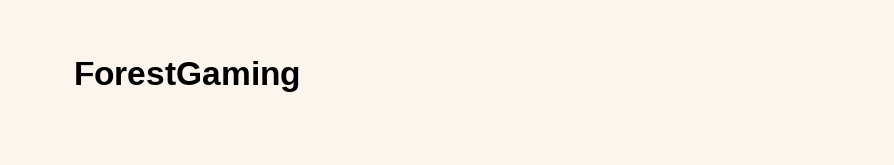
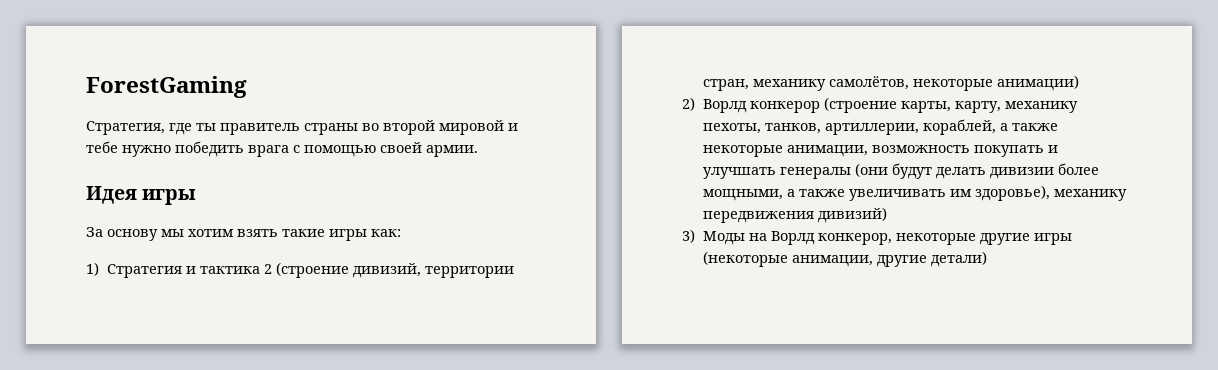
(300, 76) none -> [86,120,518,135] [86,141,478,157] [86,186,197,205] [86,227,401,241] [86,262,514,278] [702,75,1079,91] [682,97,1078,113] [702,119,1058,135] [702,145,1058,157] [702,163,1099,179] [702,185,1127,201] [702,207,887,223] [682,229,1072,245] [702,251,987,267] // Cтратегия, где ты правитель страны во второй мировой и тебе нужно победить врага с помощью своей армии. // Идея игры // За основу мы хотим взять такие игры как: // 1) Стратегия и тактика 2 (строение дивизий, территории стран, механику самолётов, некоторые анимации) // 2) Ворлд конкерор (строение карты, карту, механику пехоты, танков, артиллерии, кораблей, а также некоторые анимации, возможность покупать и улучшать генералы (они будут делать дивизии более мощными, а также увеличивать им здоровье), механику передвижения дивизий) // 3) Моды на Ворлд конкерор, некоторые другие игры (некоторые анимации, другие детали)

